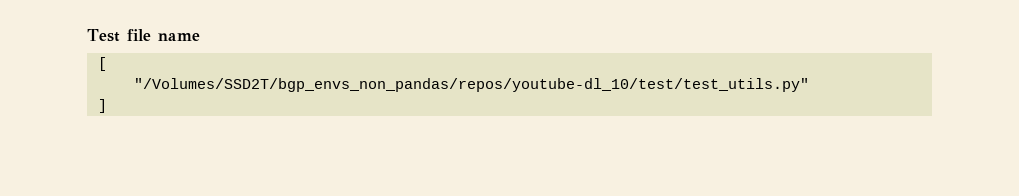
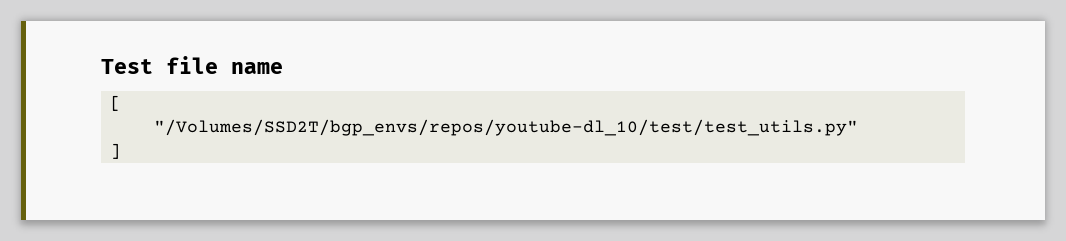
[133,78,809,92] "/Volumes/SSD2T/bgp_envs_non_pandas/repos/youtube-dl_10/test/test_utils.py" -> [154,119,858,136] "/Volumes/SSD2T/bgp_envs/repos/youtube-dl_10/test/test_utils.py"

